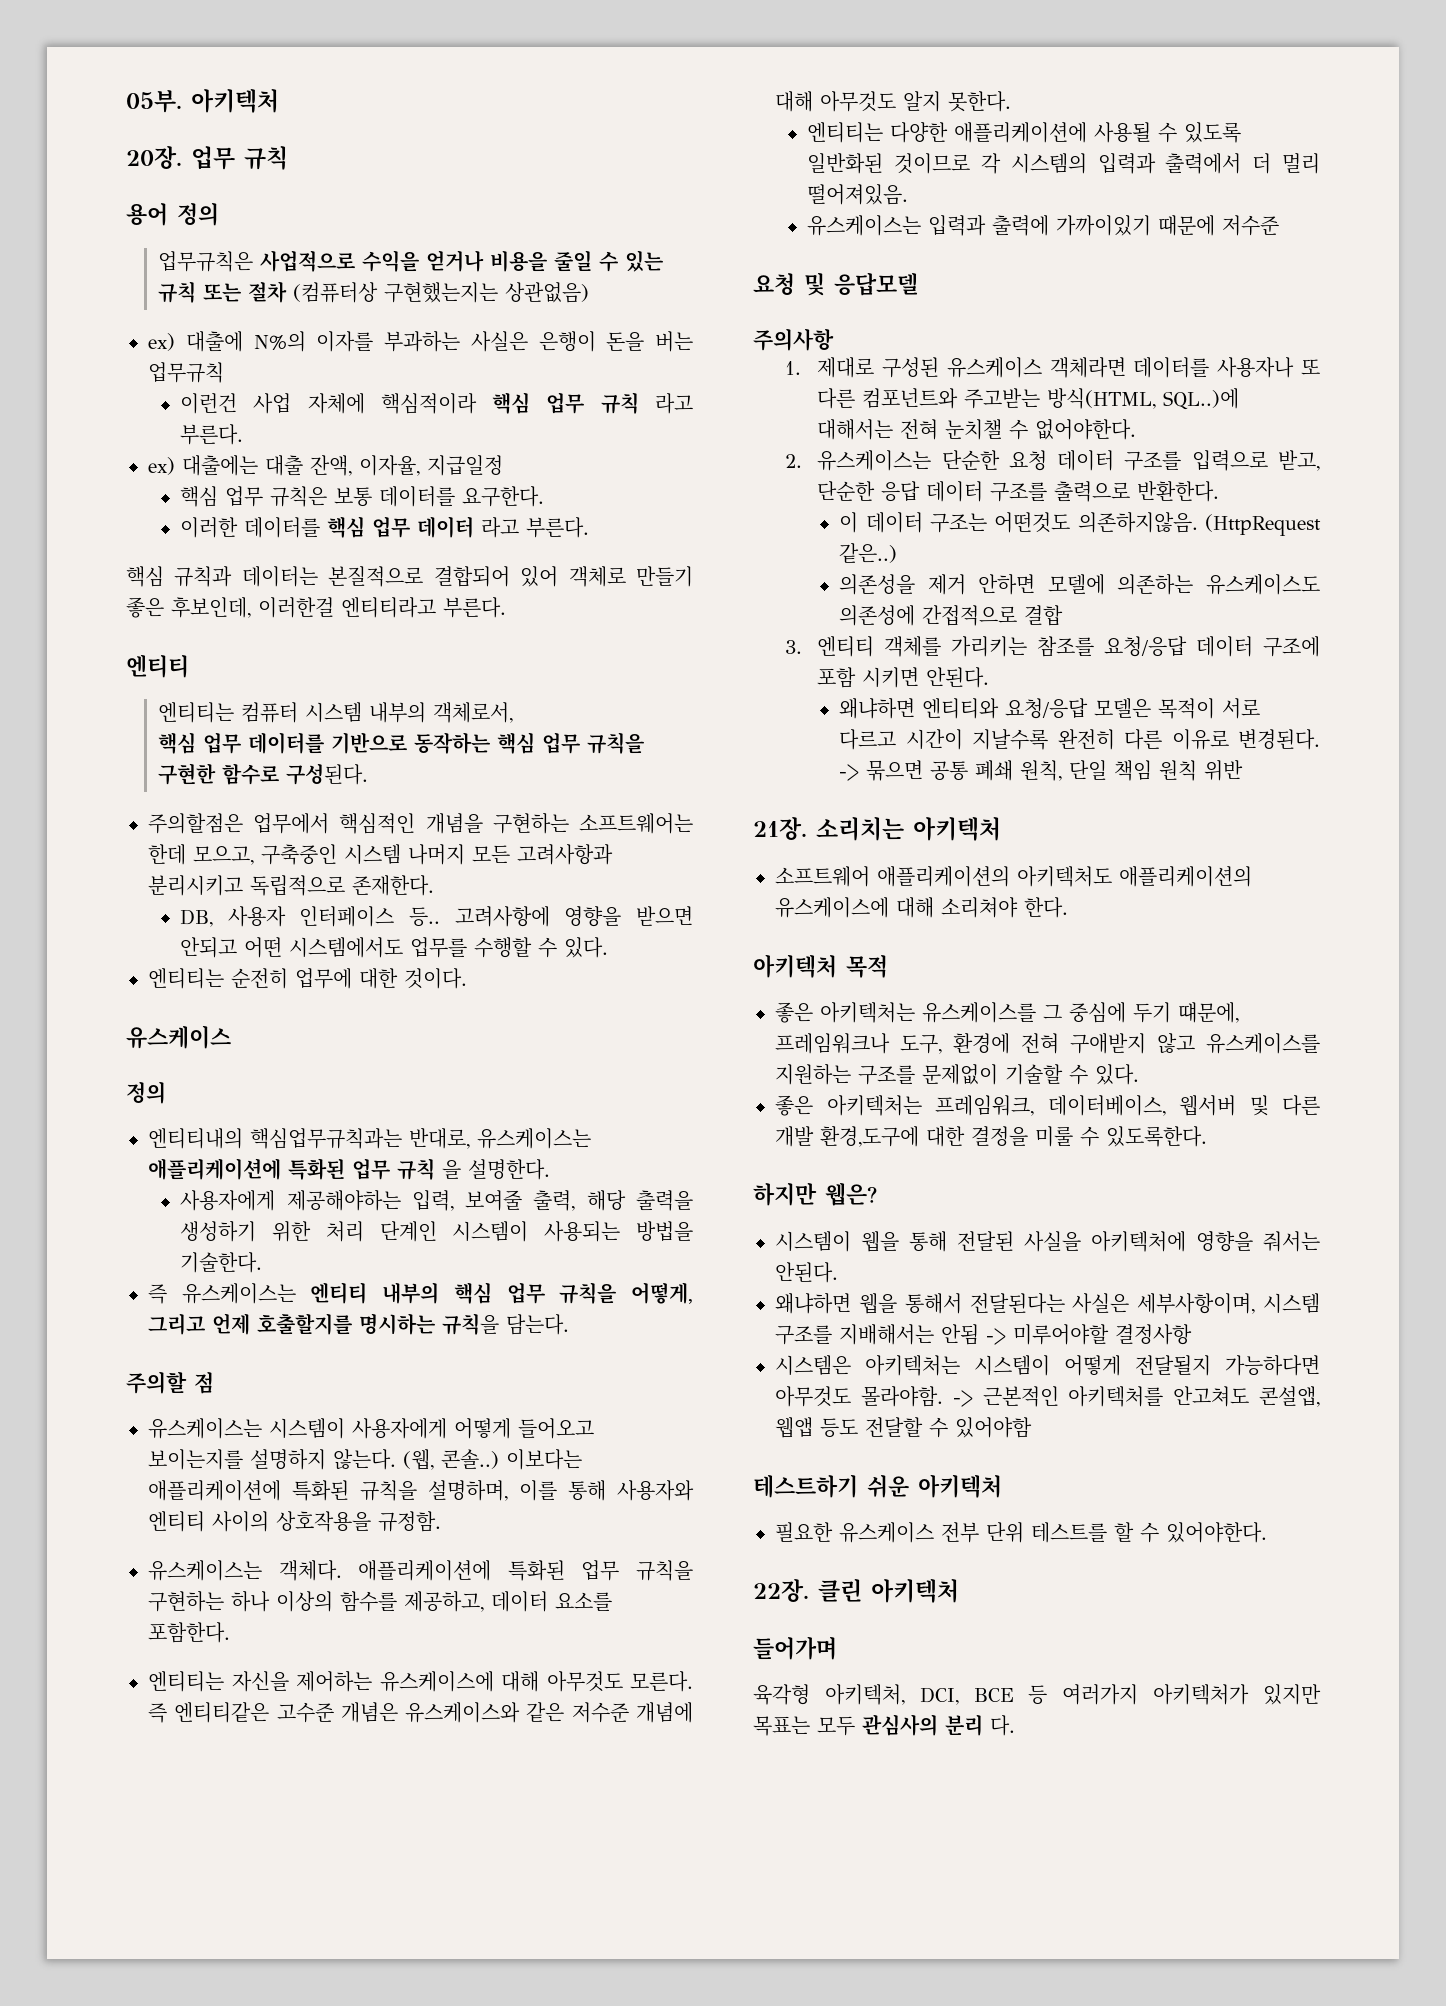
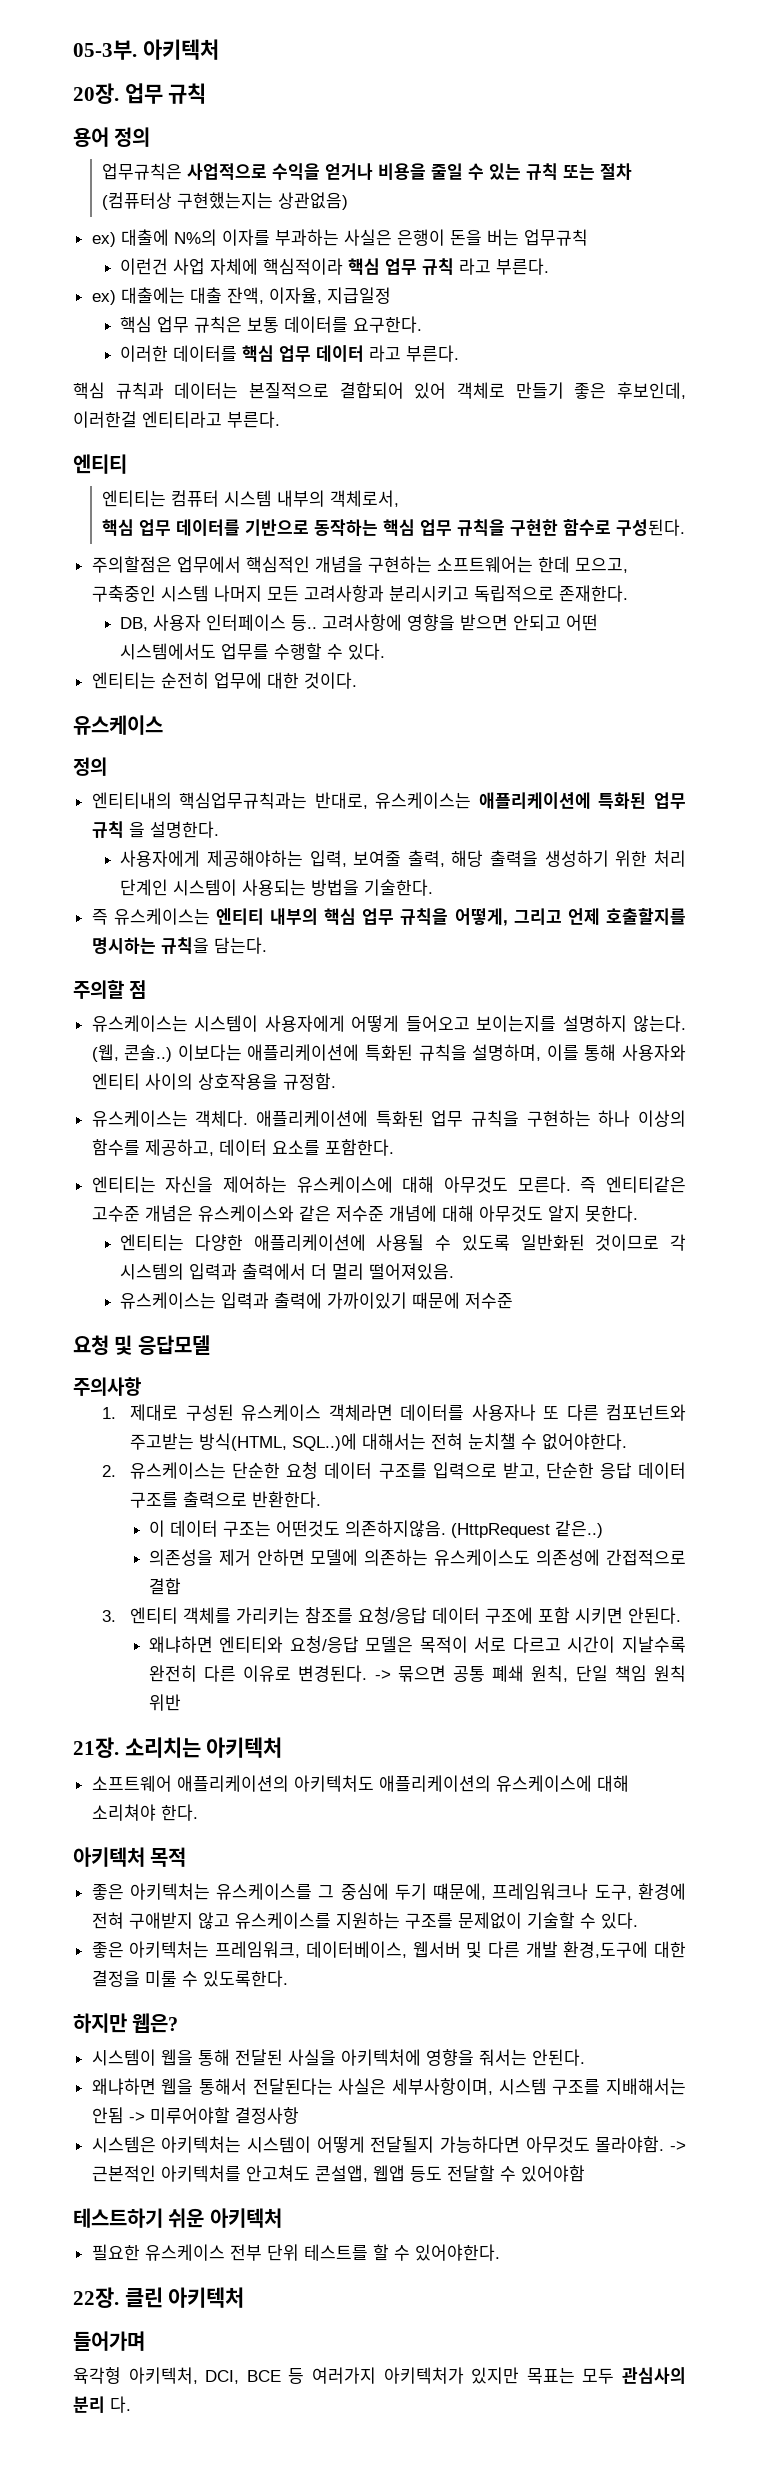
[126,90,182,113] 05부. -> [73,40,137,60] 05-3부.

